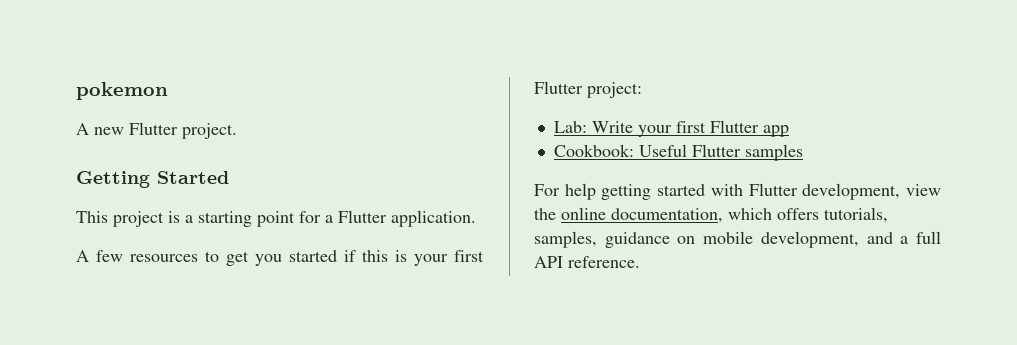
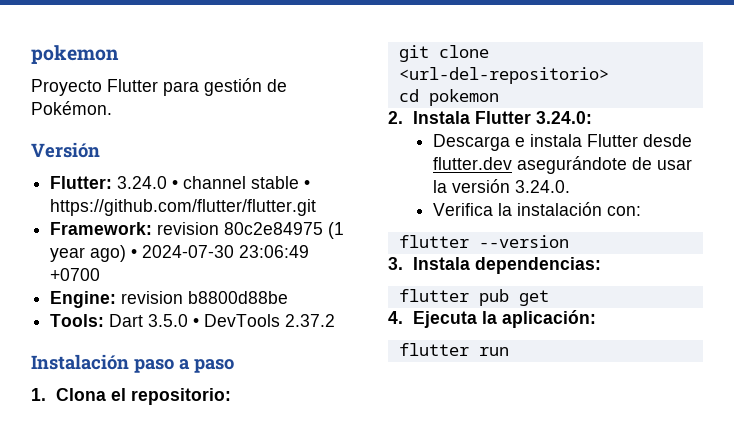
[76,82,168,100] [76,122,237,139] [76,171,229,188] [76,210,476,227] [76,250,484,266] [534,81,642,98] [553,120,789,137] [553,144,803,161] [534,183,941,200] [534,207,888,223] [534,231,941,248] [534,256,640,268] pokemon // A new Flutter project. // Getting Started // This project is a starting point for a Flutter application. // A few resources to get you started if this is your first Flutter project: // Lab: Write your first Flutter app // Cookbook: Useful Flutter samples // For help getting started with Flutter development, view the online documentation, which offers tutorials, samples, guidance on mobile development, and a full API reference. -> [31,45,119,64] [31,78,287,96] [31,101,112,115] [31,142,100,158] [50,176,311,189] [50,199,317,216] [50,222,345,239] [50,245,310,262] [50,268,101,281] [50,291,289,308] [50,314,336,327] [31,354,234,373] [31,388,232,405] [398,45,489,62] [398,67,609,84] [398,89,499,106] [388,111,593,124] [432,134,692,151] [432,156,692,174] [432,179,570,193] [432,202,641,216] [398,235,569,248] [388,257,602,274] [398,289,549,306] [388,310,597,328] [398,343,509,356] pokemon // Proyecto Flutter para gestión de Pokémon. // Versión // Flutter: 3.24.0 • channel stable • https://github.com/flutter/flutter.git // Framework: revision 80c2e84975 (1 year ago) • 2024-07-30 23:06:49 +0700 // Engine: revision b8800d88be // Tools: Dart 3.5.0 • DevTools 2.37.2 // Instalación paso a paso // 1. Clona el repositorio: // git clone <url-del-repositorio> // cd pokemon // 2. Instala Flutter 3.24.0: // Descarga e instala Flutter desde flutter.dev asegurándote de usar la versión 3.24.0. // Verifica la instalación con: // flutter --version // 3. Instala dependencias: // flutter pub get // 4. Ejecuta la aplicación: // flutter run

